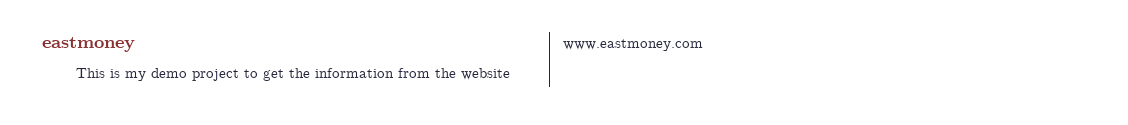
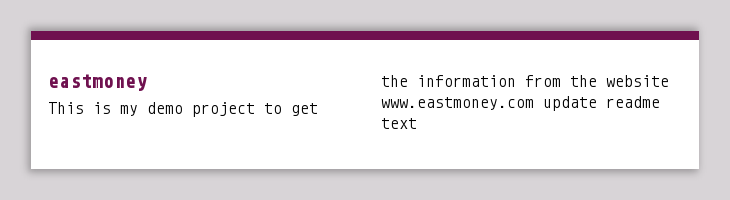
(703, 45) none -> [543,96,660,111] [381,118,417,129] update readme text

